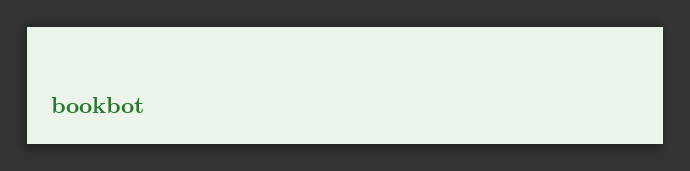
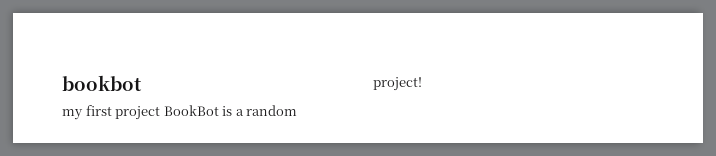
(144, 105) none -> [62,105,298,120] [373,77,422,91] // my first project BookBot is a random project!

